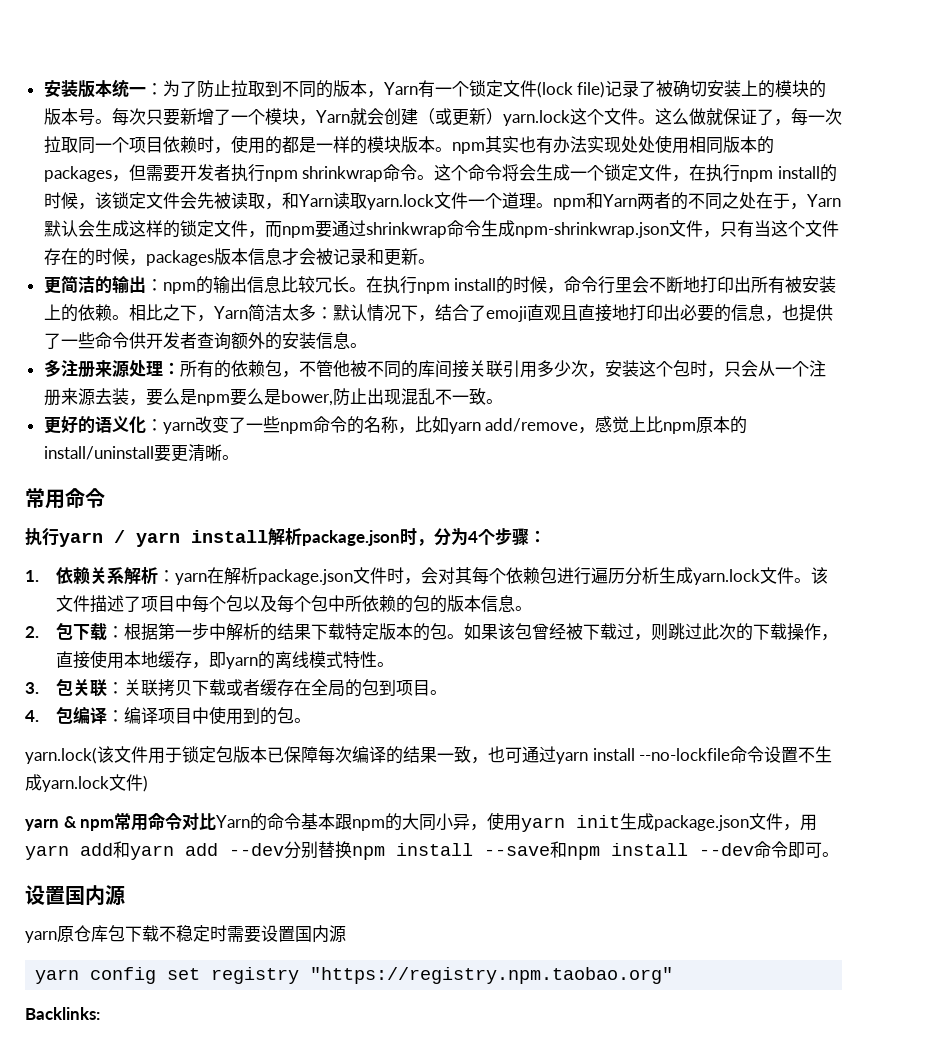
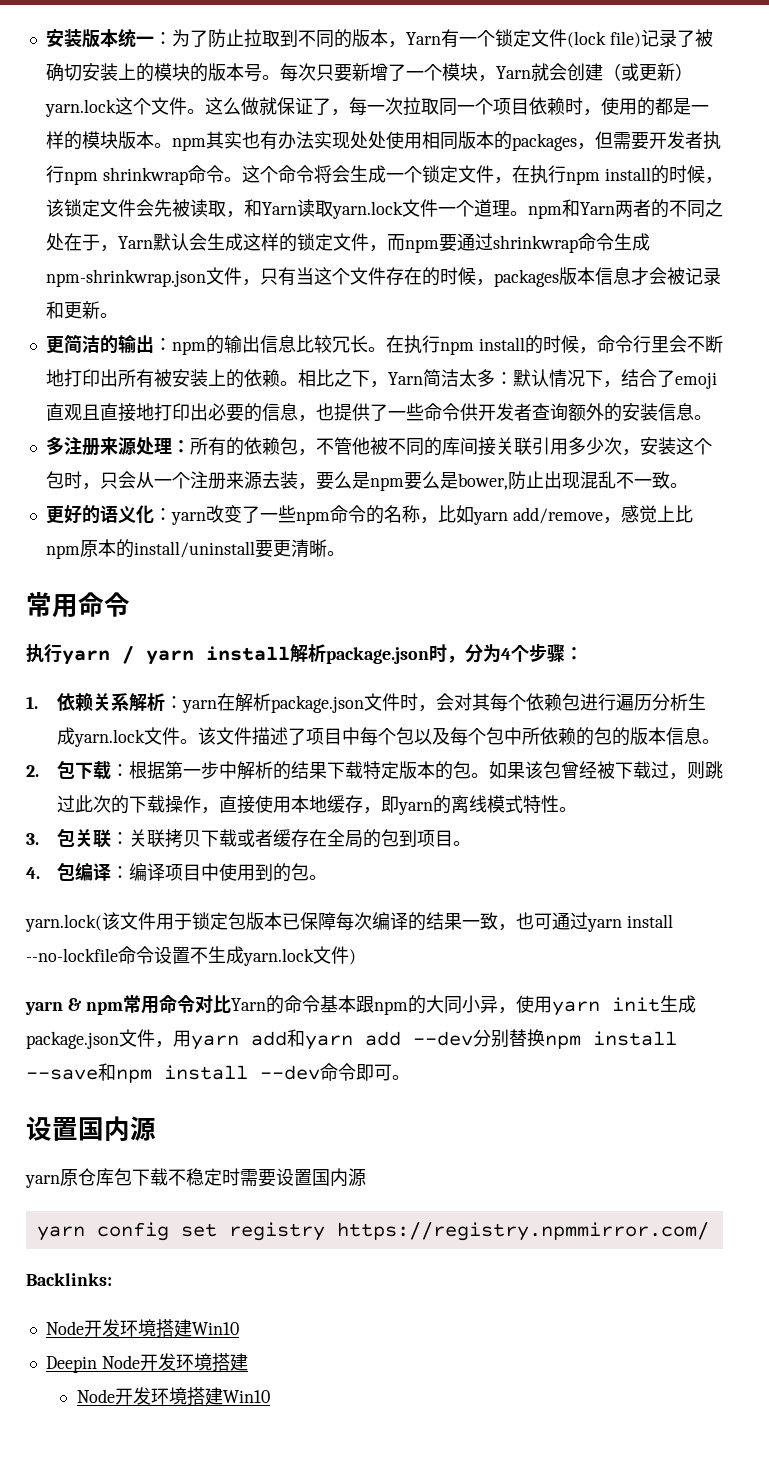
[310,967,674,984] "https://registry.npm.taobao.org" -> [336,1222,709,1241] https://registry.npmmirror.com/
(100, 1013) none -> [45,1319,239,1338] [45,1353,248,1373] [76,1387,270,1406] // Node开发环境搭建Win10 // Deepin Node开发环境搭建 // Node开发环境搭建Win10

